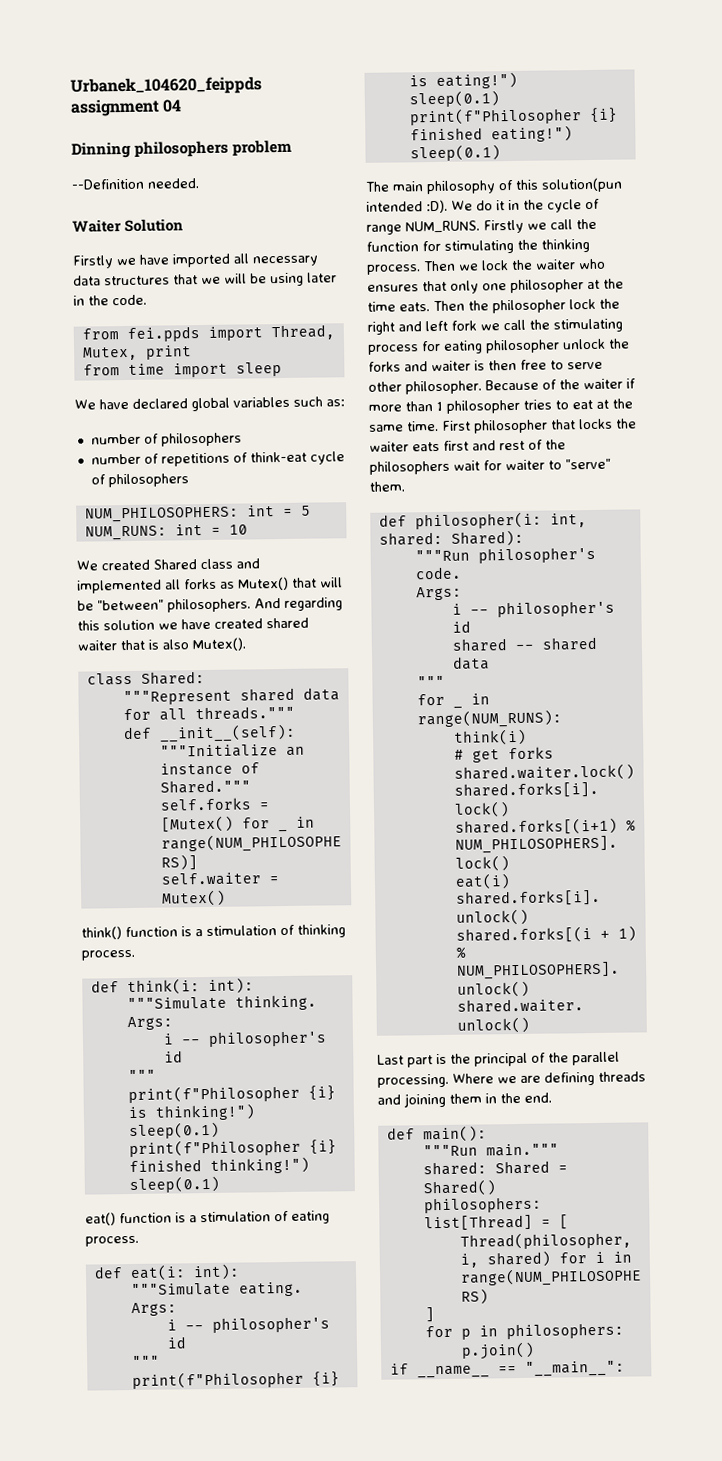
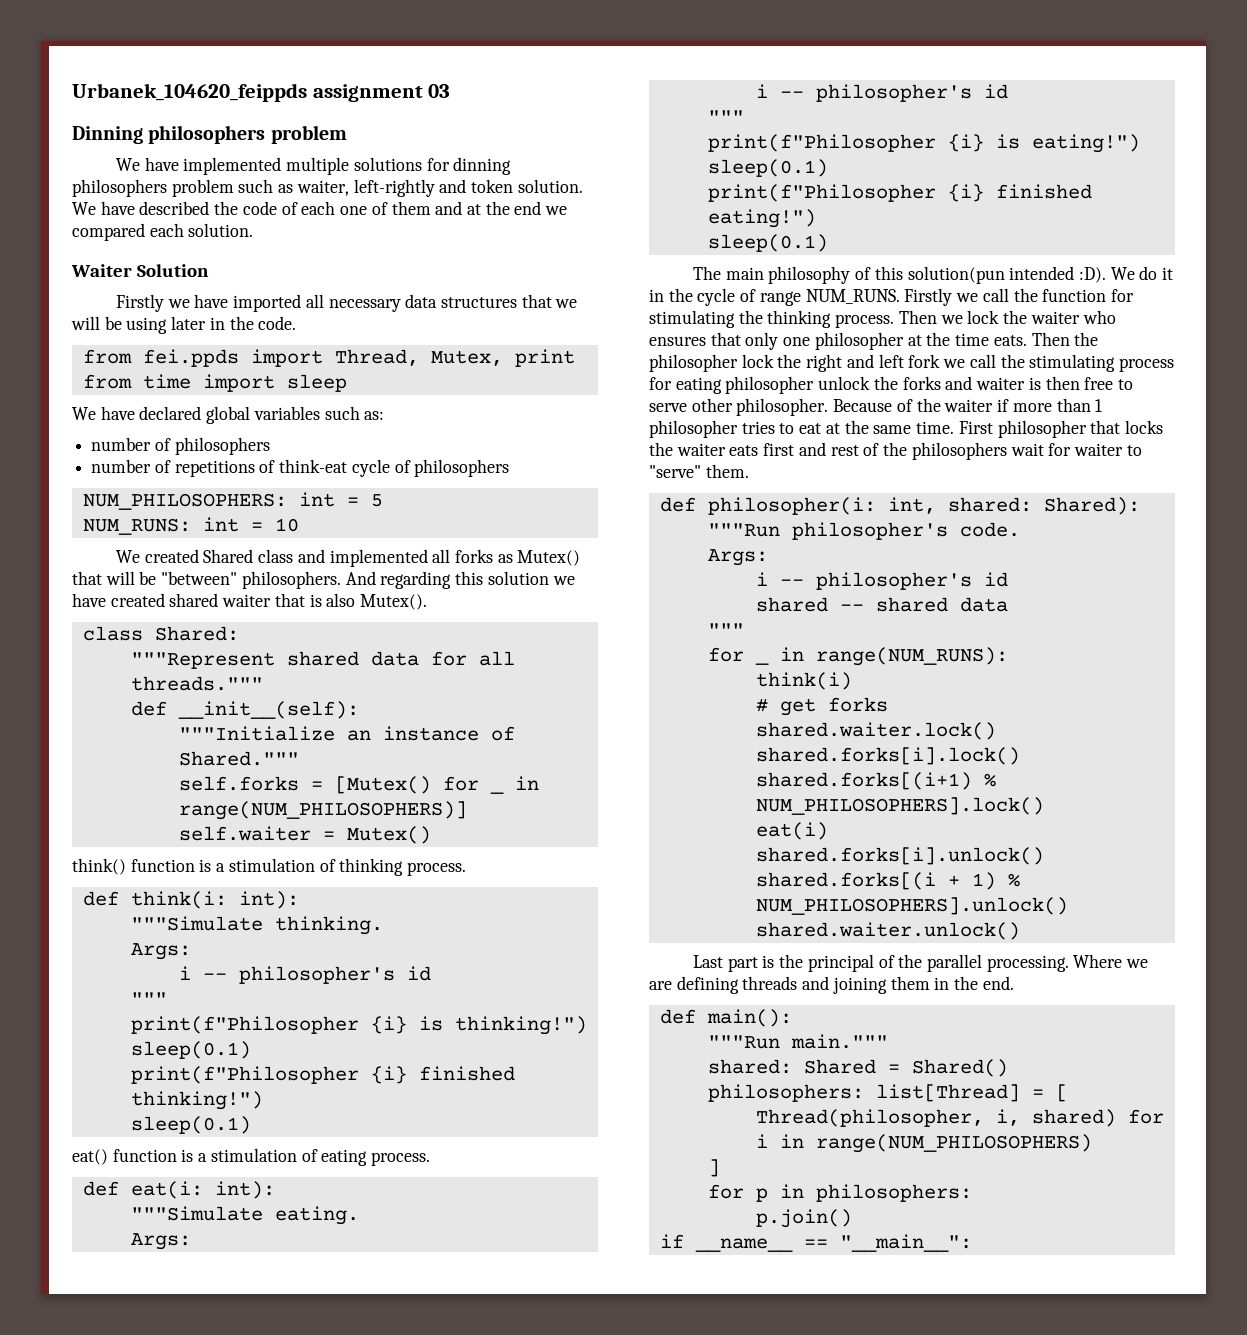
[162,99,183,113] 04 -> [428,84,451,98] 03
[71,178,199,190] --Definition needed. -> [115,157,512,175] [72,179,583,197] [72,201,568,215] [72,223,254,241] We have implemented multiple solutions for dinning philosophers problem such as waiter, left-rightly and token solution. We have described the code of each one of them and at the end we compared each solution.

